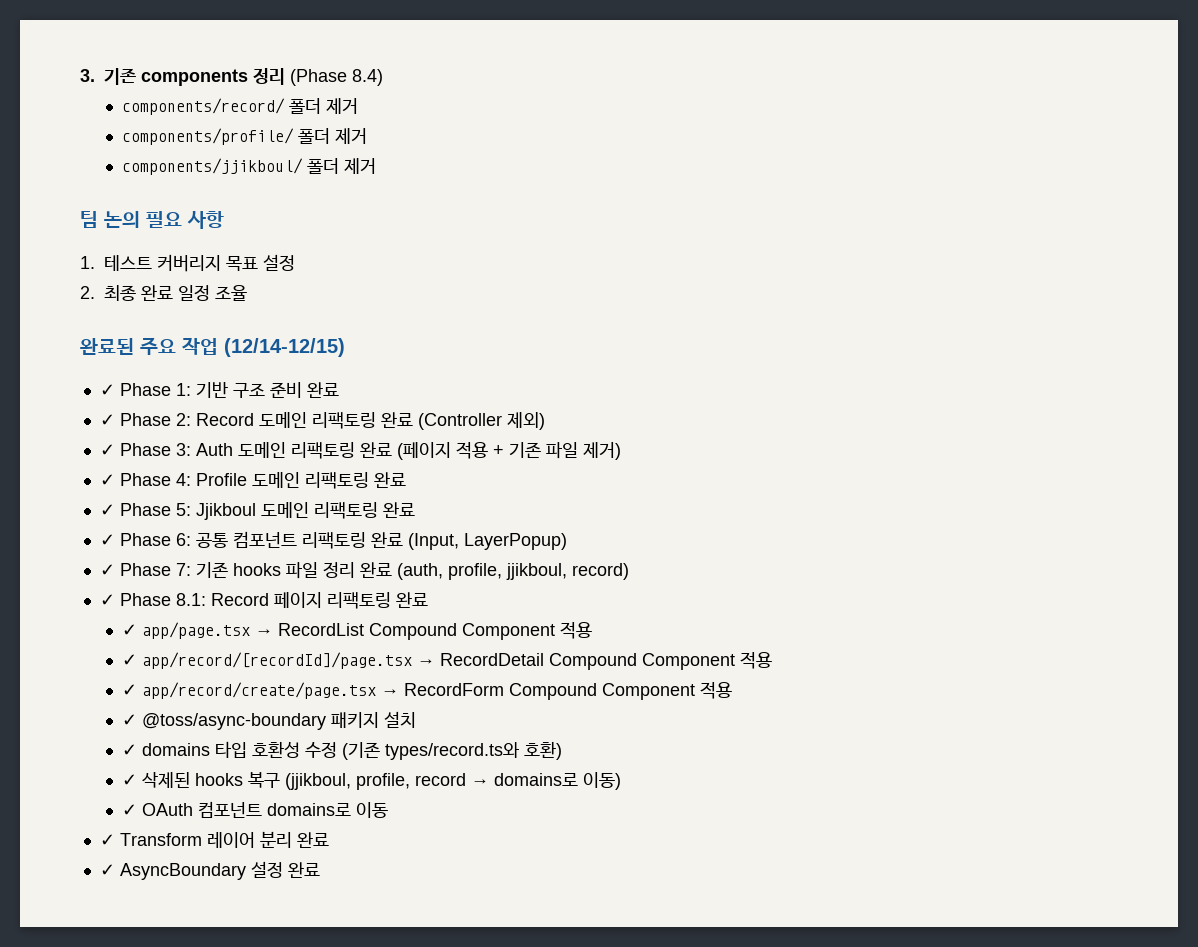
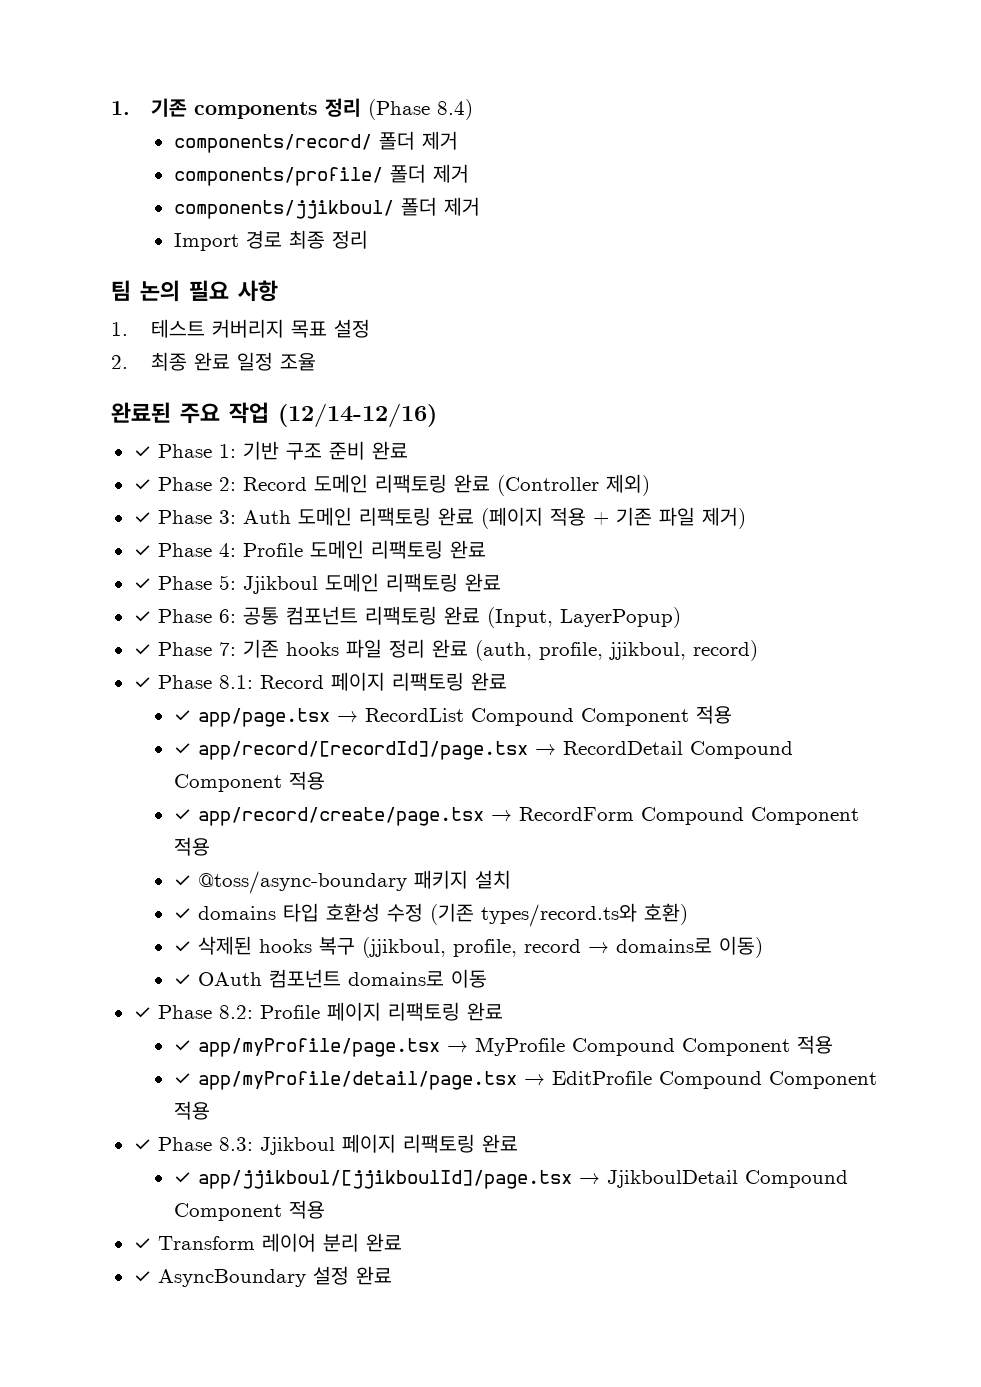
[80,69,95,82] 3. -> [111,101,130,115] 1.
(377, 166) none -> [173,230,368,251] // Import 경로 최종 정리
[224,338,345,357] (12/14-12/15) -> [278,403,437,428] (12/14-12/16)
(389, 810) none -> [133,1002,503,1021] [173,1035,833,1057] [173,1071,877,1090] [173,1101,210,1120] [133,1134,518,1155] [173,1170,848,1189] [173,1200,325,1221] // ✓ Phase 8.2: Profile 페이지 리팩토링 완료 // ✓ app/myProfile/page.tsx → MyProfile Compound Component 적용 // ✓ app/myProfile/detail/page.tsx → EditProfile Compound Component 적용 // ✓ Phase 8.3: Jjikboul 페이지 리팩토링 완료 // ✓ app/jjikboul/[jjikboulId]/page.tsx → JjikboulDetail Compound Component 적용

